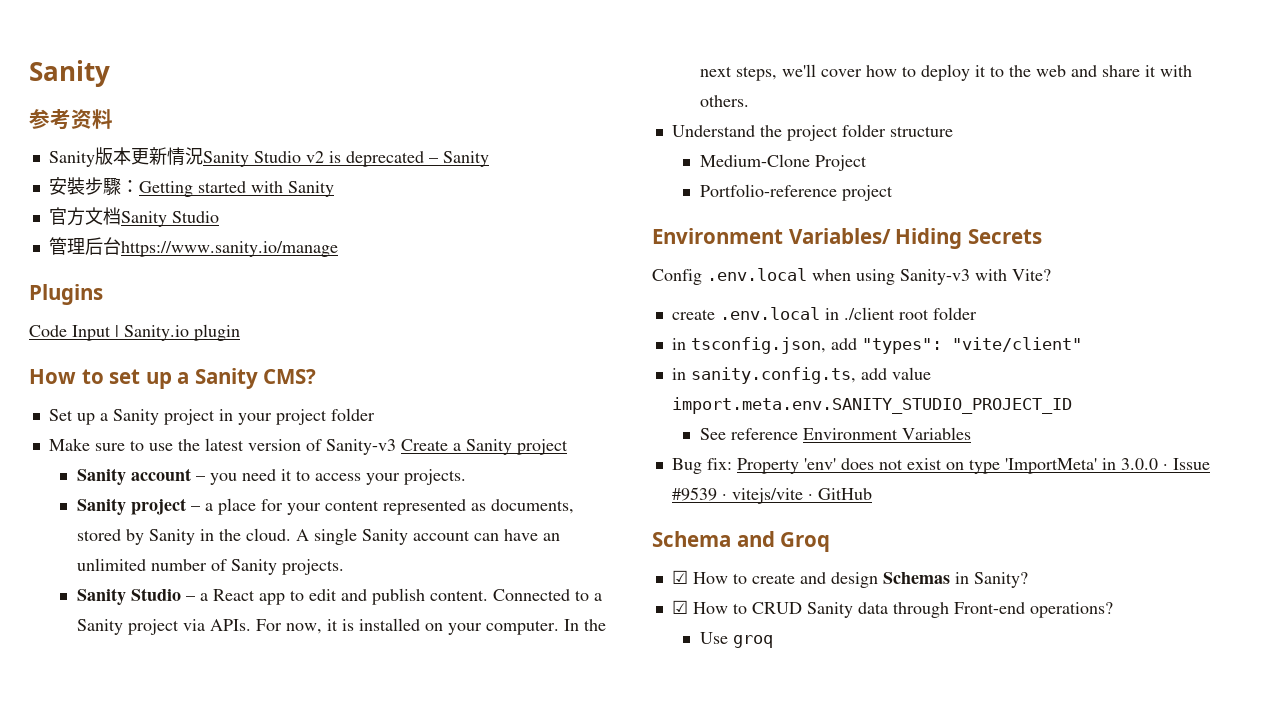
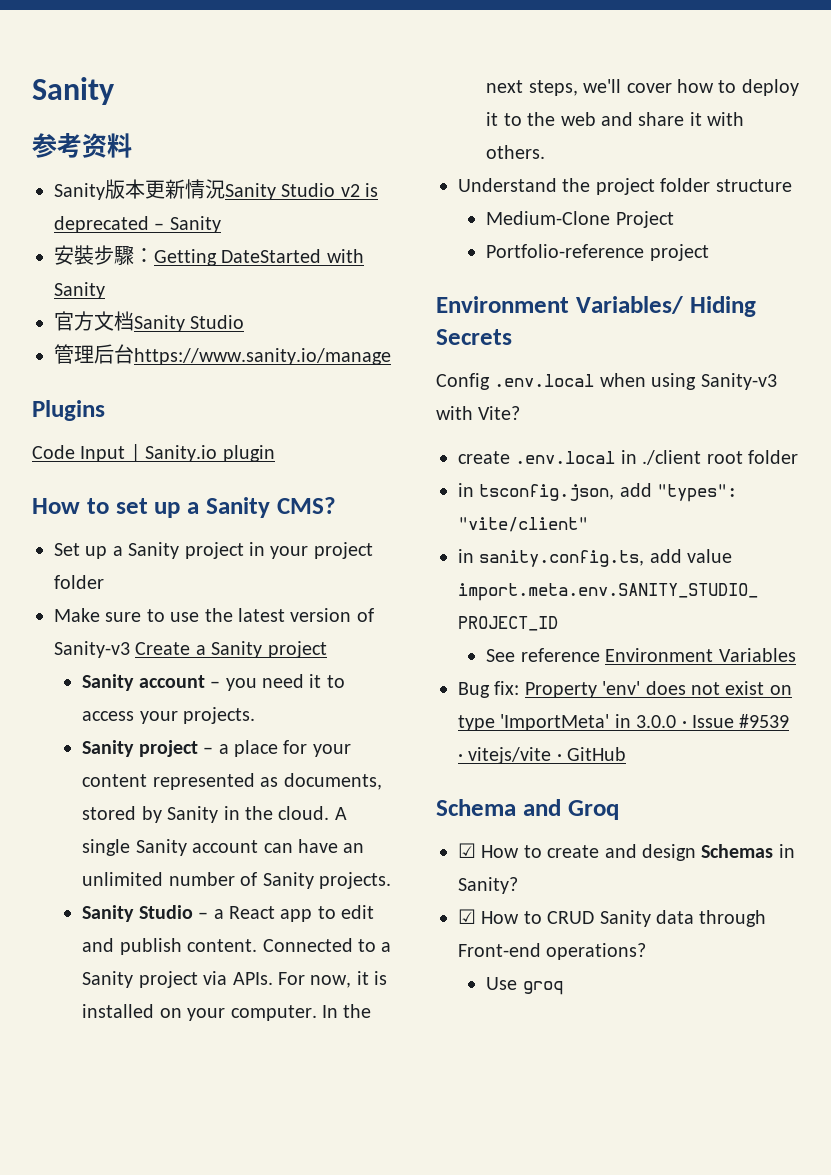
[197,181,246,193] started -> [221,249,322,263] DateStarted

